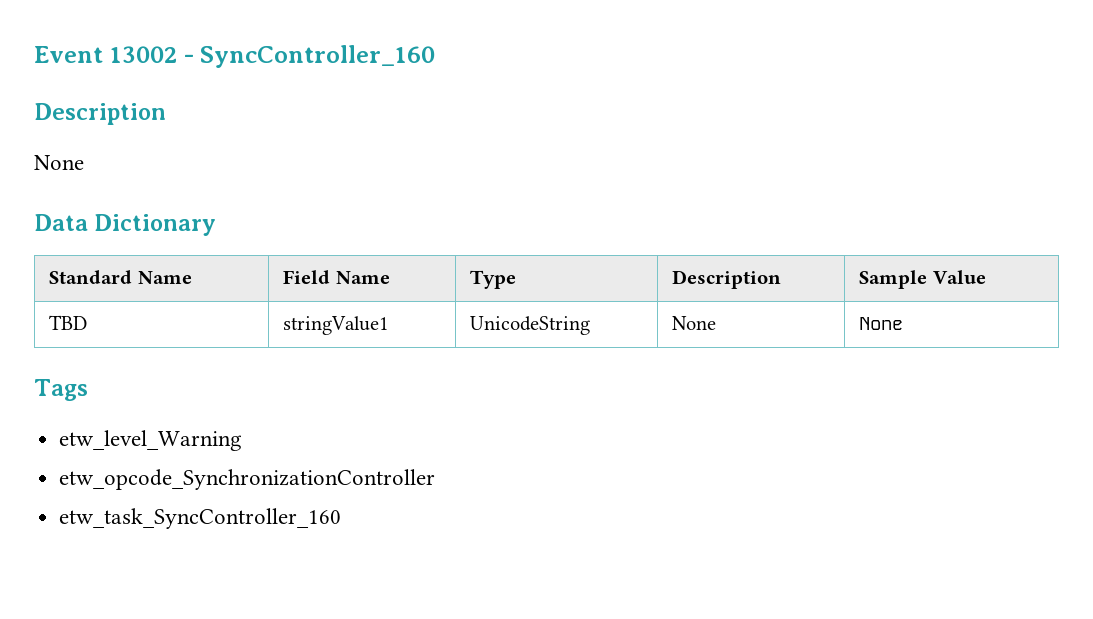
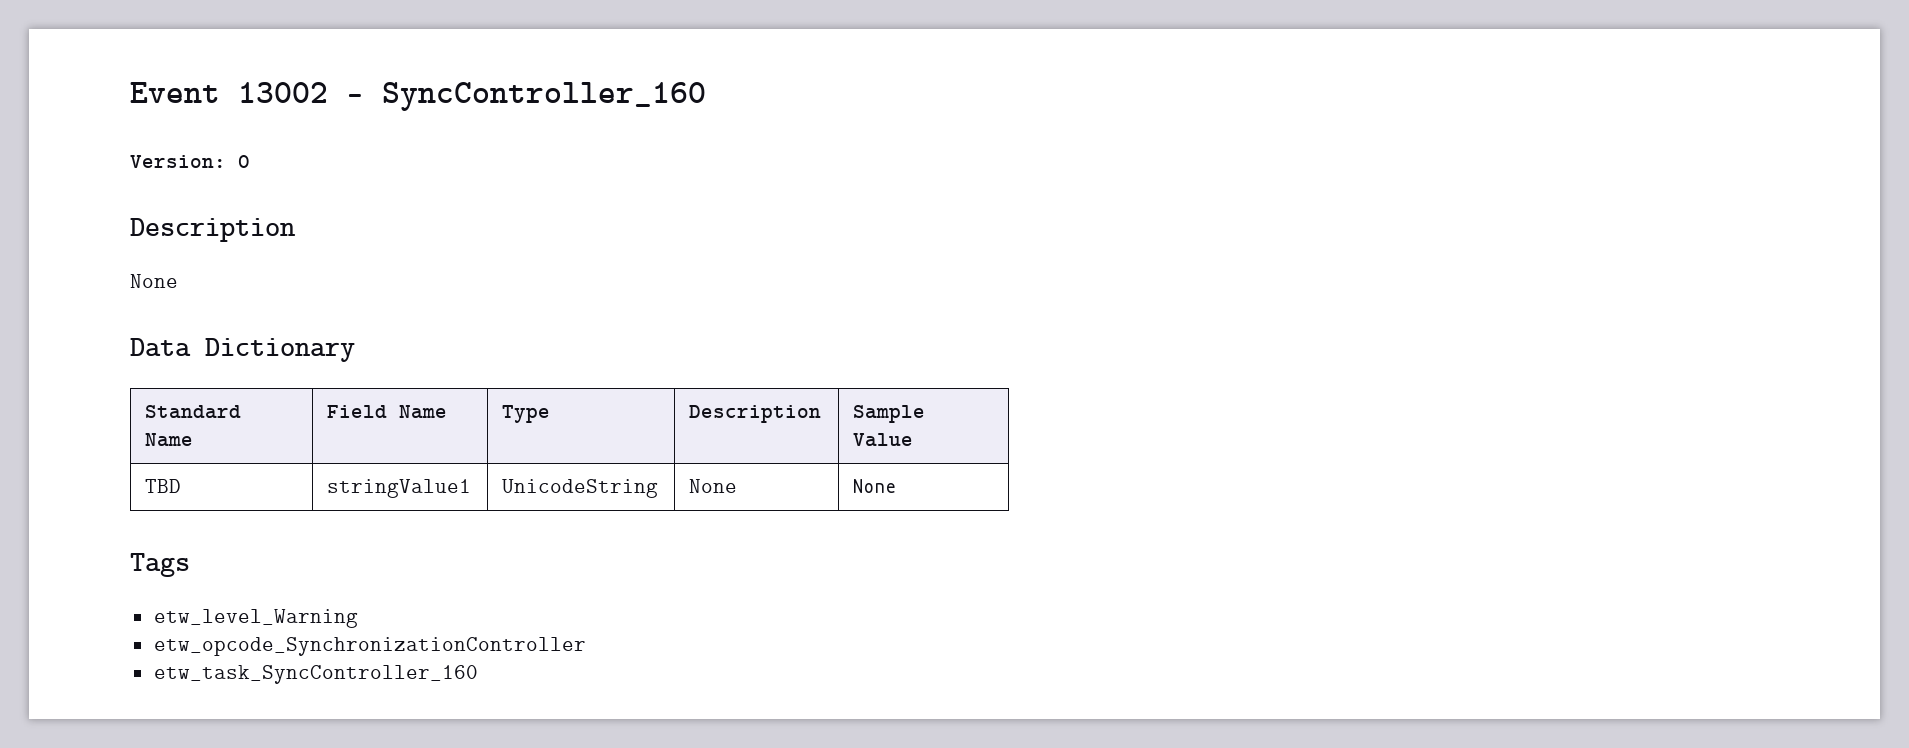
(436, 56) none -> [130,155,250,168] // Version: 0

